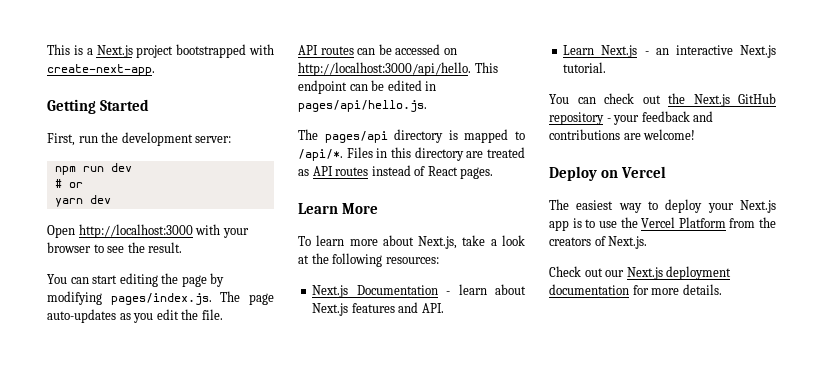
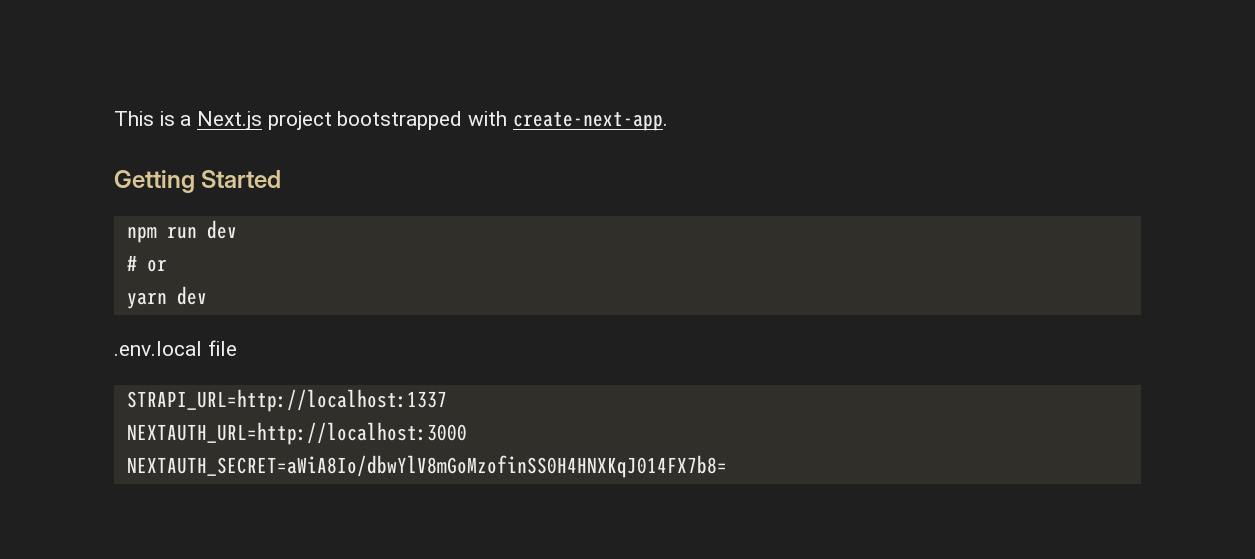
[47,132,232,146] // First, run the development server: -> (282, 179) none
[47,224,249,238] [47,242,183,253] [47,273,225,287] [47,291,274,305] [47,309,223,323] [298,44,457,55] [298,62,498,76] [298,80,437,94] [298,100,427,112] [298,129,525,143] [298,147,525,161] [298,165,494,179] [298,203,379,214] [298,235,525,249] [298,253,439,267] [312,284,526,298] [312,302,444,316] [563,45,776,58] [563,62,607,73] [549,93,776,107] [549,111,714,125] [549,129,696,140] [549,166,667,181] [549,199,776,213] [549,217,776,231] [549,236,648,249] [549,266,732,280] [549,284,722,295] Open http://localhost:3000 with your browser to see the result. // You can start editing the page by modifying pages/index.js. The page auto-updates as you edit the file. // API routes can be accessed on http://localhost:3000/api/hello. This endpoint can be edited in pages/api/hello.js. // The pages/api directory is mapped to /api/*. Files in this directory are treated as API routes instead of React pages. // Learn More // To learn more about Next.js, take a look at the following resources: // Next.js Documentation - learn about Next.js features and API. // Learn Next.js - an interactive Next.js tutorial. // You can check out the Next.js GitHub repository - your feedback and contributions are welcome! // Deploy on Vercel // The easiest way to deploy your Next.js app is to use the Vercel Platform from the creators of Next.js. // Check out our Next.js deployment documentation for more details. -> [114,340,237,356] [126,389,447,412] [126,422,467,445] [126,455,727,478] .env.local file // STRAPI_URL=http://localhost:1337 // NEXTAUTH_URL=http://localhost:3000 // NEXTAUTH_SECRET=aWiA8Io/dbwYlV8mGoMzofinSS0H4HNXKqJ014FX7b8=

